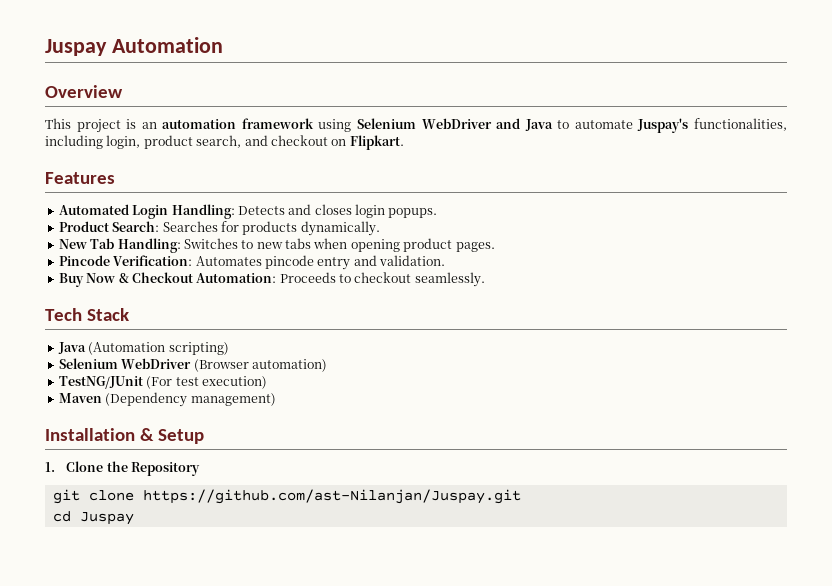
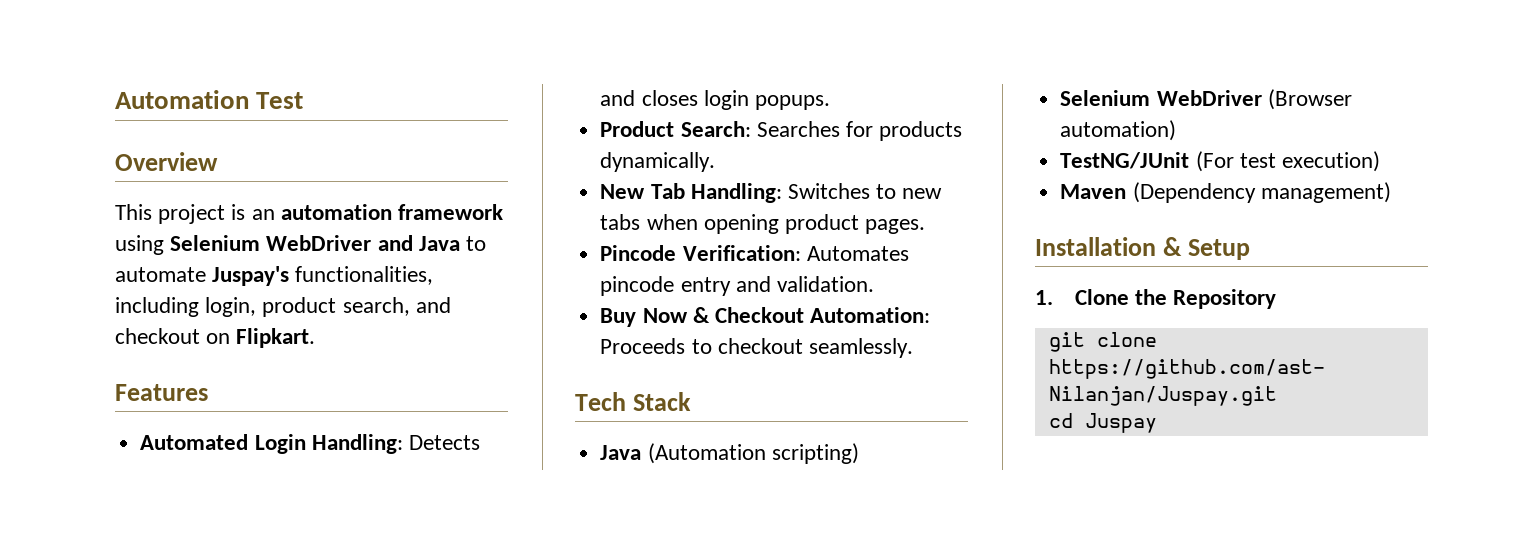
[45,39,107,56] Juspay -> (115, 99) none
(223, 45) none -> [256,92,304,109] Test

